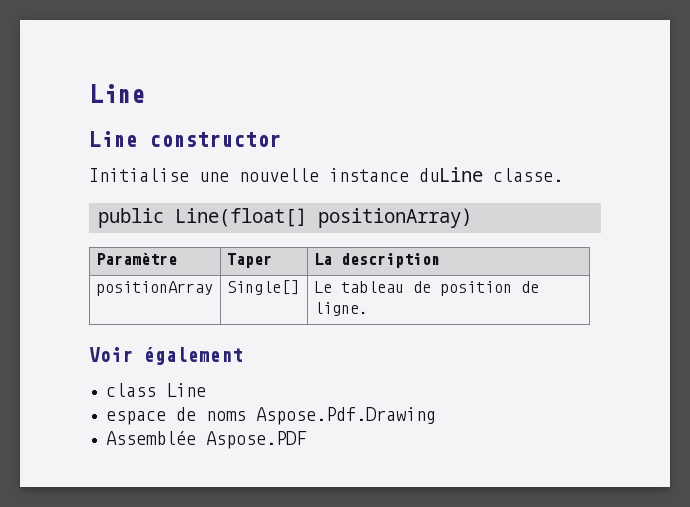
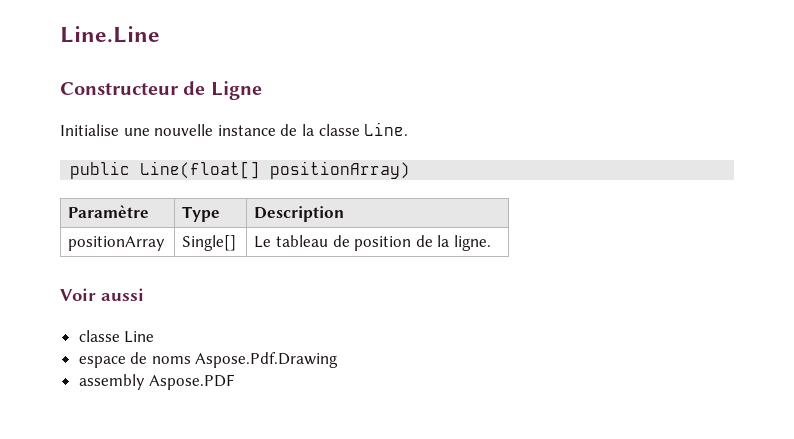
[89,84,145,103] [89,131,281,147] Line // Line constructor -> [60,26,160,43] [60,81,262,100] Line.Line // Constructeur de Ligne
[419,167,563,182] duLine classe. -> [280,122,409,136] de la classe Line.
[226,253,272,268] [313,253,440,268] Taper | La description -> [182,206,221,222] [254,206,345,222] Type | Description
(539, 287) none -> [437,235,450,247] la
[144,347,243,365] [105,383,156,397] également // class -> [101,288,144,301] [78,330,120,342] aussi // classe
[105,431,196,445] Assemblée -> [78,374,145,390] assembly

